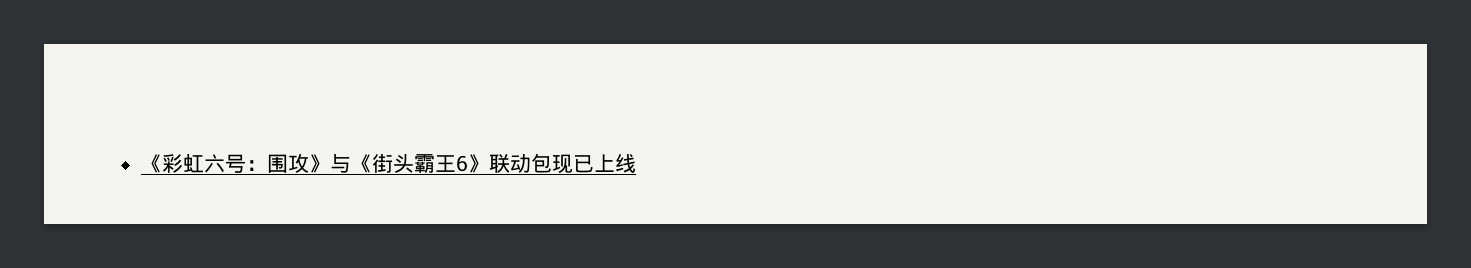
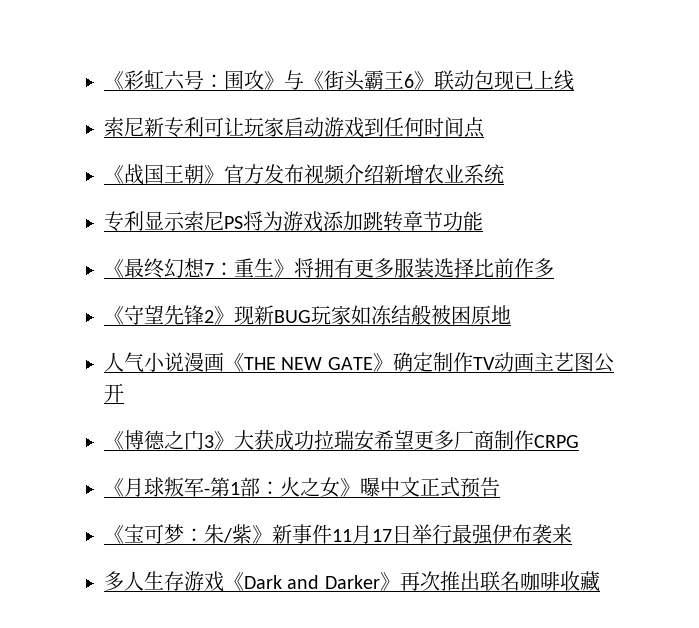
(637, 163) none -> [104,117,485,138] [104,164,504,185] [104,211,483,232] [104,258,554,279] [104,305,511,325] [104,352,614,373] [104,383,124,403] [104,430,579,451] [104,477,500,498] [104,524,572,545] [104,571,600,592] // 索尼新专利可让玩家启动游戏到任何时间点 // 《战国王朝》官方发布视频介绍新增农业系统 // 专利显示索尼PS将为游戏添加跳转章节功能 // 《最终幻想7：重生》将拥有更多服装选择比前作多 // 《守望先锋2》现新BUG玩家如冻结般被困原地 // 人气小说漫画《THE NEW GATE》确定制作TV动画主艺图公开 // 《博德之门3》大获成功拉瑞安希望更多厂商制作CRPG // 《月球叛军-第1部：火之女》曝中文正式预告 // 《宝可梦：朱/紫》新事件11月17日举行最强伊布袭来 // 多人生存游戏《Dark and Darker》再次推出联名咖啡收藏

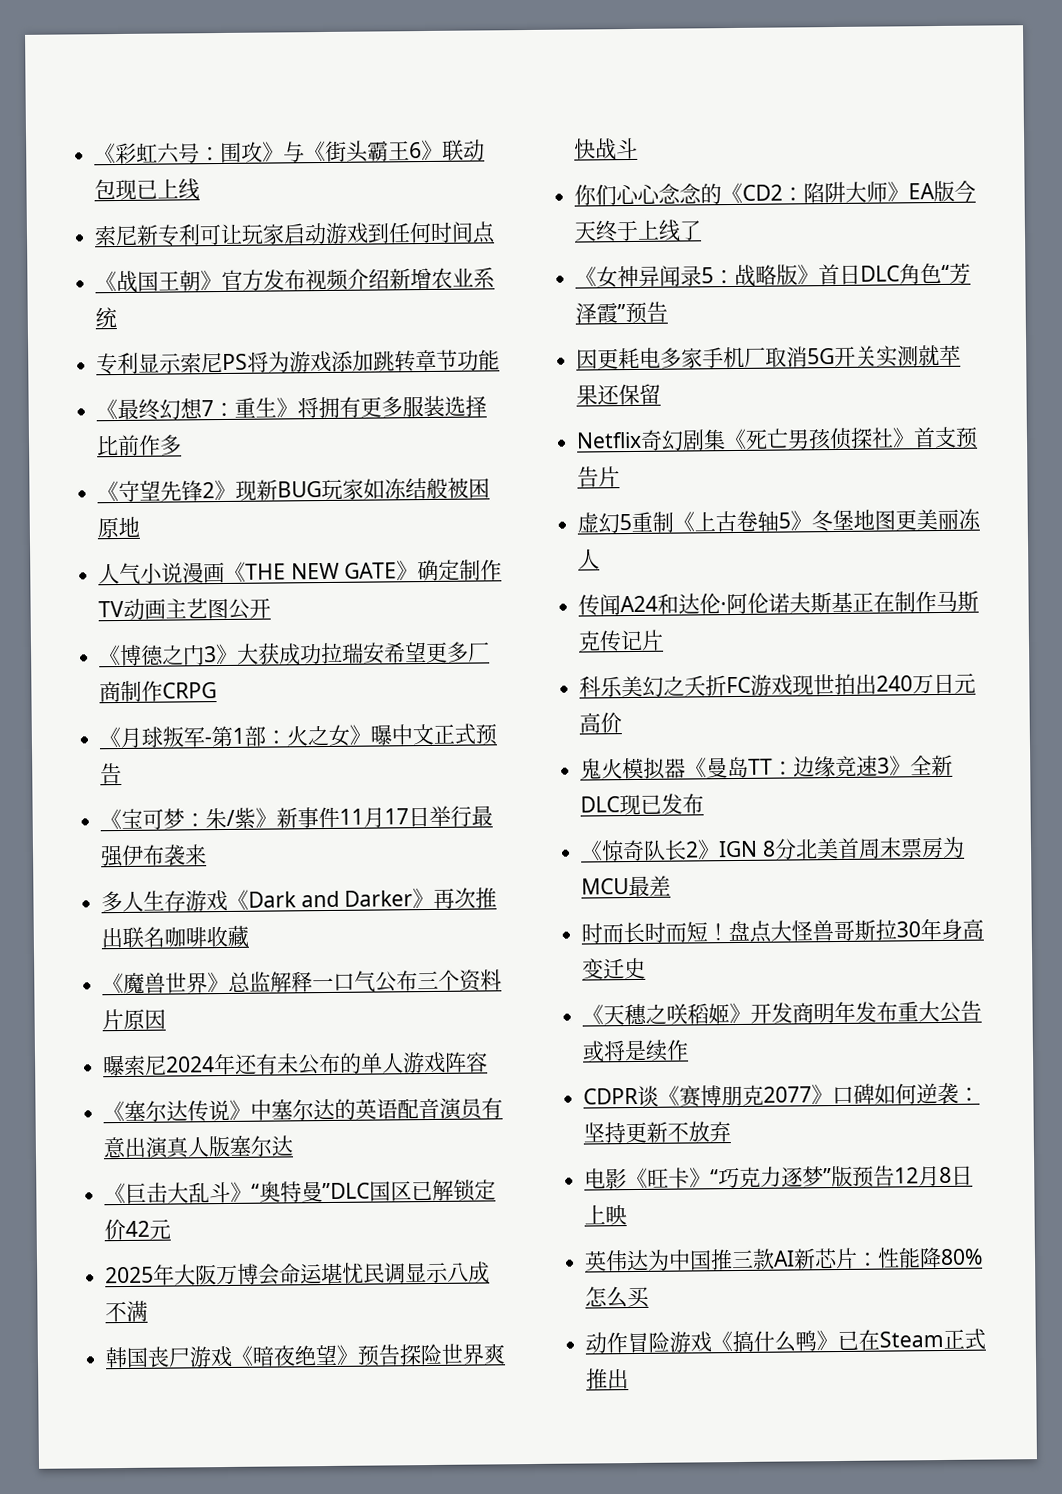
(600, 581) none -> [102,969,503,994] [102,1008,167,1031] [102,1051,489,1077] [103,1097,504,1122] [103,1134,294,1159] [104,1179,497,1204] [104,1218,172,1241] [105,1261,491,1286] [105,1300,149,1323] [105,1343,507,1369] [574,137,639,161] [574,180,977,206] [574,219,703,243] [575,262,972,289] [575,301,669,325] [576,344,962,370] [576,383,662,406] [576,426,979,451] [577,466,621,488] [577,508,982,534] [578,548,601,570] [578,590,980,616] [578,629,665,652] [579,673,977,698] [579,712,623,734] [580,754,954,780] [580,793,705,816] [580,836,965,862] [581,875,672,898] [581,918,985,944] [582,957,647,980] [582,1000,983,1026] [582,1039,690,1063] [583,1082,981,1108] [583,1121,732,1144] [584,1165,974,1190] [584,1204,628,1226] [584,1247,984,1272] [585,1286,651,1309] [585,1328,987,1354] [586,1368,630,1390] // 《魔兽世界》总监解释一口气公布三个资料片原因 // 曝索尼2024年还有未公布的单人游戏阵容 // 《塞尔达传说》中塞尔达的英语配音演员有意出演真人版塞尔达 // 《巨击大乱斗》“奥特曼”DLC国区已解锁定价42元 // 2025年大阪万博会命运堪忧民调显示八成不满 // 韩国丧尸游戏《暗夜绝望》预告探险世界爽快战斗 // 你们心心念念的《CD2：陷阱大师》EA版今天终于上线了 // 《女神异闻录5：战略版》首日DLC角色“芳泽霞”预告 // 因更耗电多家手机厂取消5G开关实测就苹果还保留 // Netflix奇幻剧集《死亡男孩侦探社》首支预告片 // 虚幻5重制《上古卷轴5》冬堡地图更美丽冻人 // 传闻A24和达伦·阿伦诺夫斯基正在制作马斯克传记片 // 科乐美幻之夭折FC游戏现世拍出240万日元高价 // 鬼火模拟器《曼岛TT：边缘竞速3》全新DLC现已发布 // 《惊奇队长2》IGN 8分北美首周末票房为MCU最差 // 时而长时而短！盘点大怪兽哥斯拉30年身高变迁史 // 《天穗之咲稻姬》开发商明年发布重大公告或将是续作 // CDPR谈《赛博朋克2077》口碑如何逆袭：坚持更新不放弃 // 电影《旺卡》“巧克力逐梦”版预告12月8日上映 // 英伟达为中国推三款AI新芯片：性能降80%怎么买 // 动作冒险游戏《搞什么鸭》已在Steam正式推出

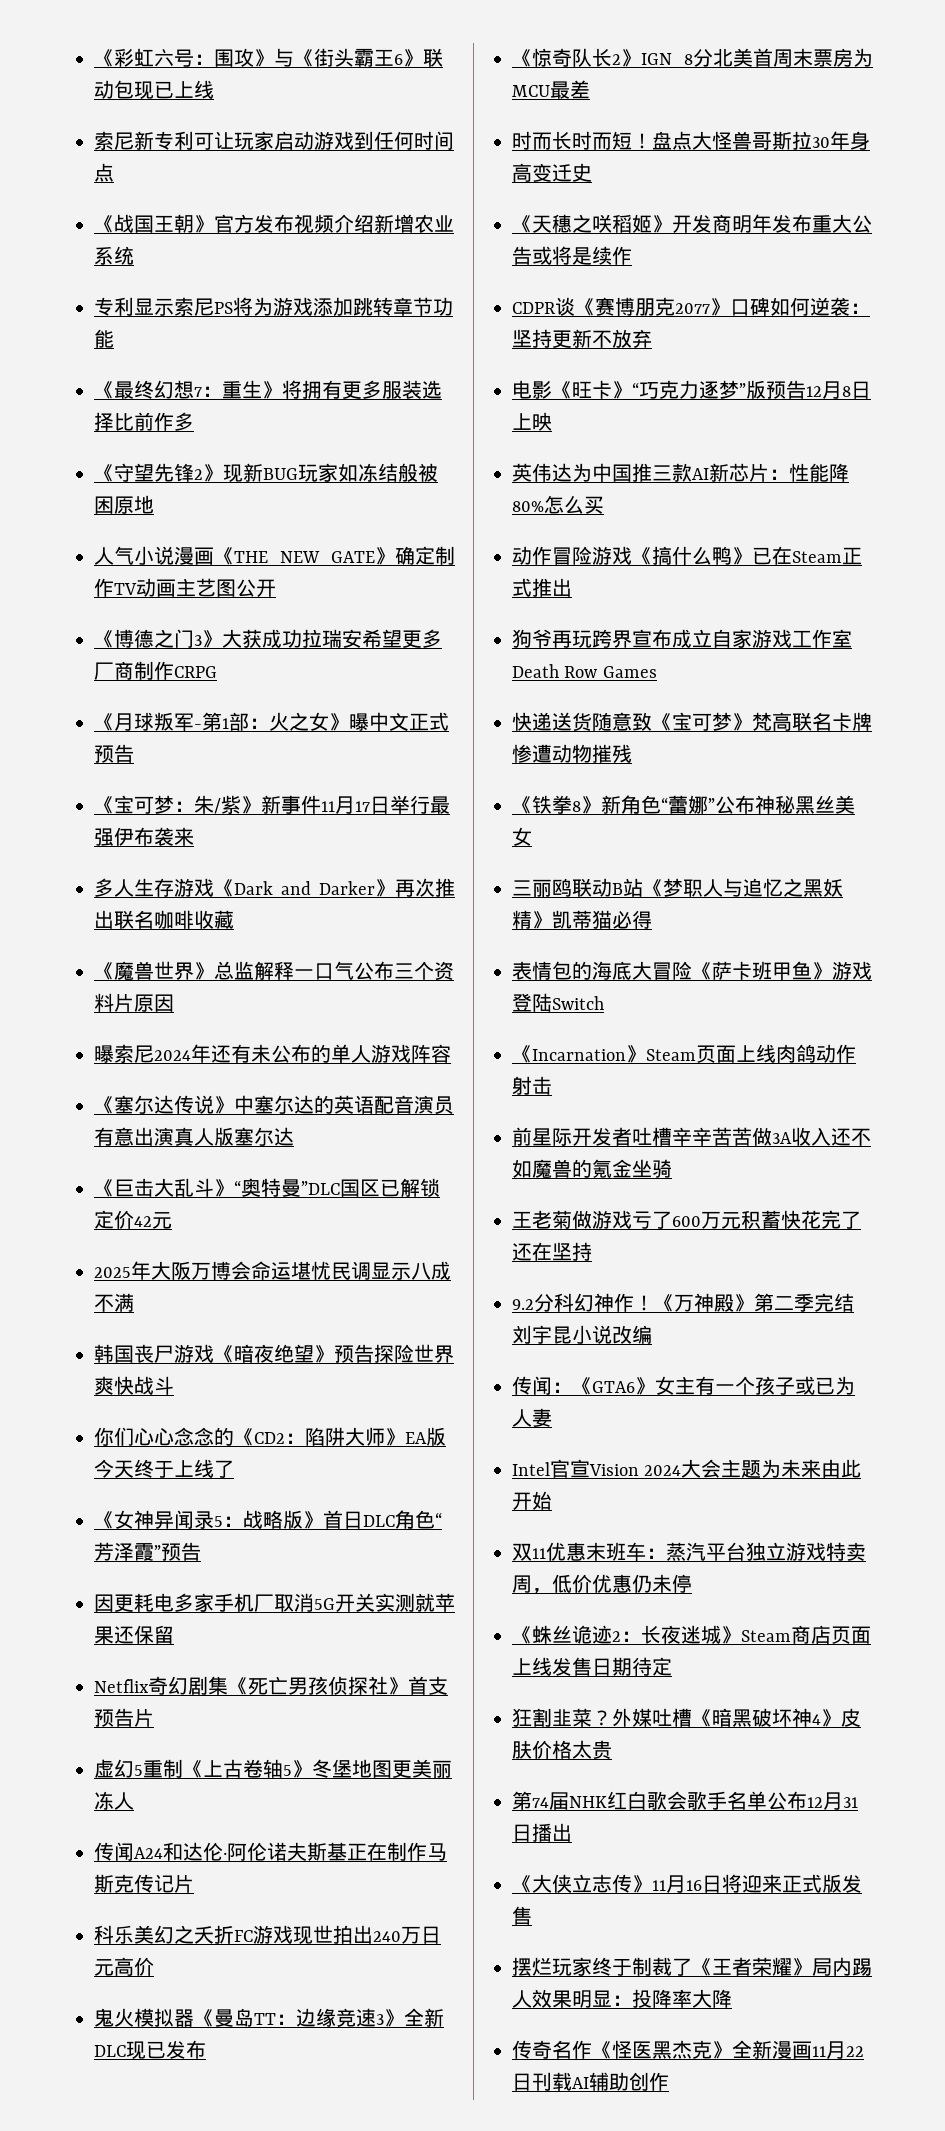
(630, 1379) none -> [512,629,852,648] [512,664,657,678] [512,712,872,732] [512,744,632,764] [512,795,855,814] [512,827,532,846] [512,878,843,897] [512,910,652,929] [512,961,872,980] [512,993,604,1012] [512,1044,856,1063] [512,1076,552,1095] [512,1127,871,1146] [512,1159,672,1178] [512,1210,861,1229] [512,1242,592,1261] [512,1293,854,1312] [512,1325,652,1344] [512,1376,855,1395] [512,1408,552,1427] [512,1459,862,1478] [512,1491,552,1510] [512,1542,866,1562] [512,1574,692,1594] [512,1625,871,1644] [512,1657,672,1676] [512,1708,861,1727] [512,1740,612,1760] [512,1791,858,1810] [512,1823,572,1842] [512,1874,862,1894] [512,1906,532,1925] [512,1957,872,1977] [512,1989,732,2008] [512,2040,864,2059] [512,2072,669,2091] // 狗爷再玩跨界宣布成立自家游戏工作室Death Row Games // 快递送货随意致《宝可梦》梵高联名卡牌惨遭动物摧残 // 《铁拳8》新角色“蕾娜”公布神秘黑丝美女 // 三丽鸥联动B站《梦职人与追忆之黑妖精》凯蒂猫必得 // 表情包的海底大冒险《萨卡班甲鱼》游戏登陆Switch // 《Incarnation》Steam页面上线肉鸽动作射击 // 前星际开发者吐槽辛辛苦苦做3A收入还不如魔兽的氪金坐骑 // 王老菊做游戏亏了600万元积蓄快花完了还在坚持 // 9.2分科幻神作！《万神殿》第二季完结刘宇昆小说改编 // 传闻：《GTA6》女主有一个孩子或已为人妻 // Intel官宣Vision 2024大会主题为未来由此开始 // 双11优惠末班车：蒸汽平台独立游戏特卖周，低价优惠仍未停 // 《蛛丝诡迹2：长夜迷城》Steam商店页面上线发售日期待定 // 狂割韭菜？外媒吐槽《暗黑破坏神4》皮肤价格太贵 // 第74届NHK红白歌会歌手名单公布12月31日播出 // 《大侠立志传》11月16日将迎来正式版发售 // 摆烂玩家终于制裁了《王者荣耀》局内踢人效果明显：投降率大降 // 传奇名作《怪医黑杰克》全新漫画11月22日刊载AI辅助创作

